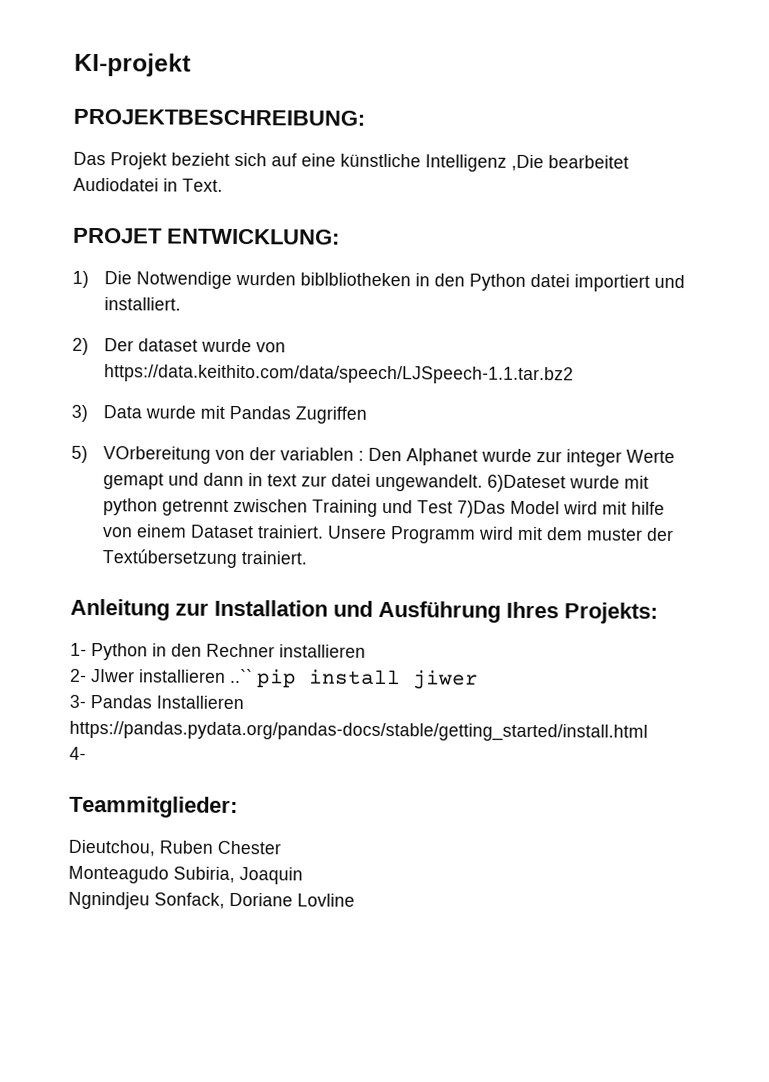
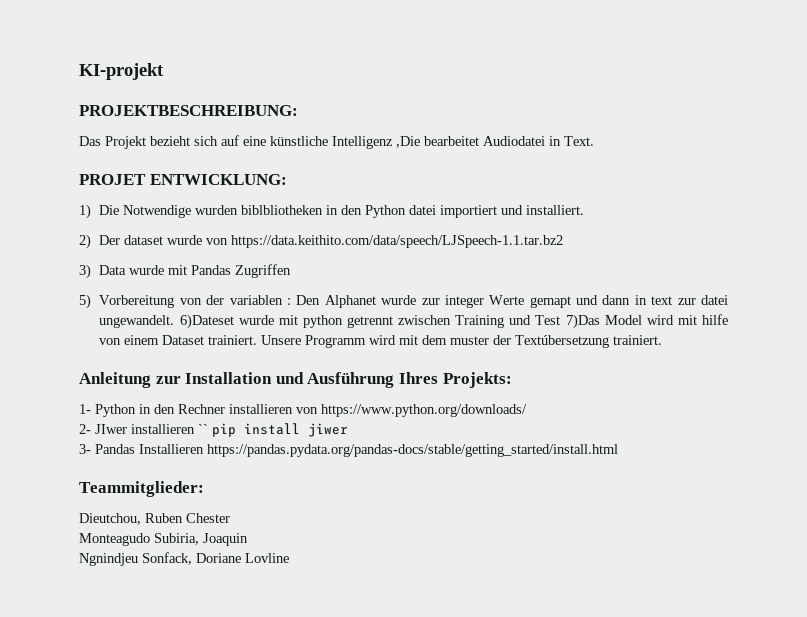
[103,446,212,464] VOrbereitung -> [99,295,175,308] Vorbereitung
(366, 651) none -> [296,404,527,417] von https://www.python.org/downloads/
[230,668,253,684] ..`` -> [198,424,208,434] ``
[69,746,86,760] // 4- -> (618, 450) none

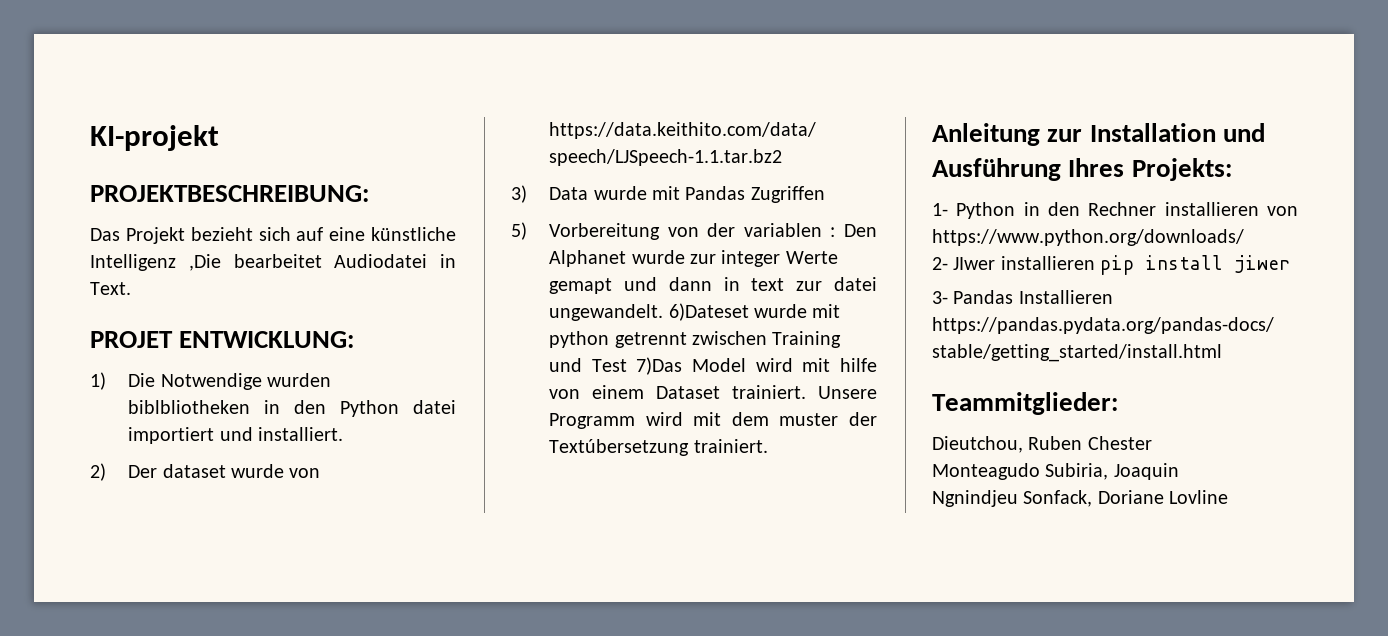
[198,424,208,434] `` -> (1095, 263) none

